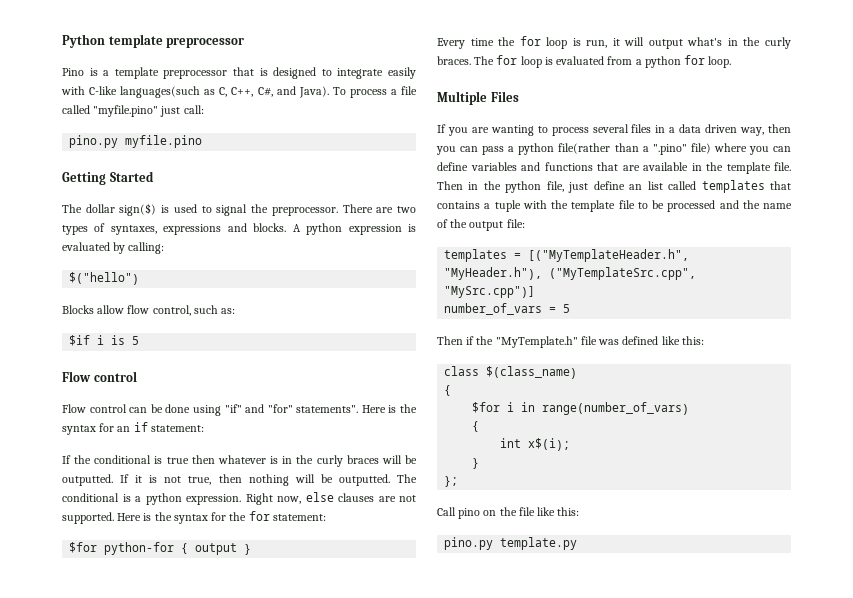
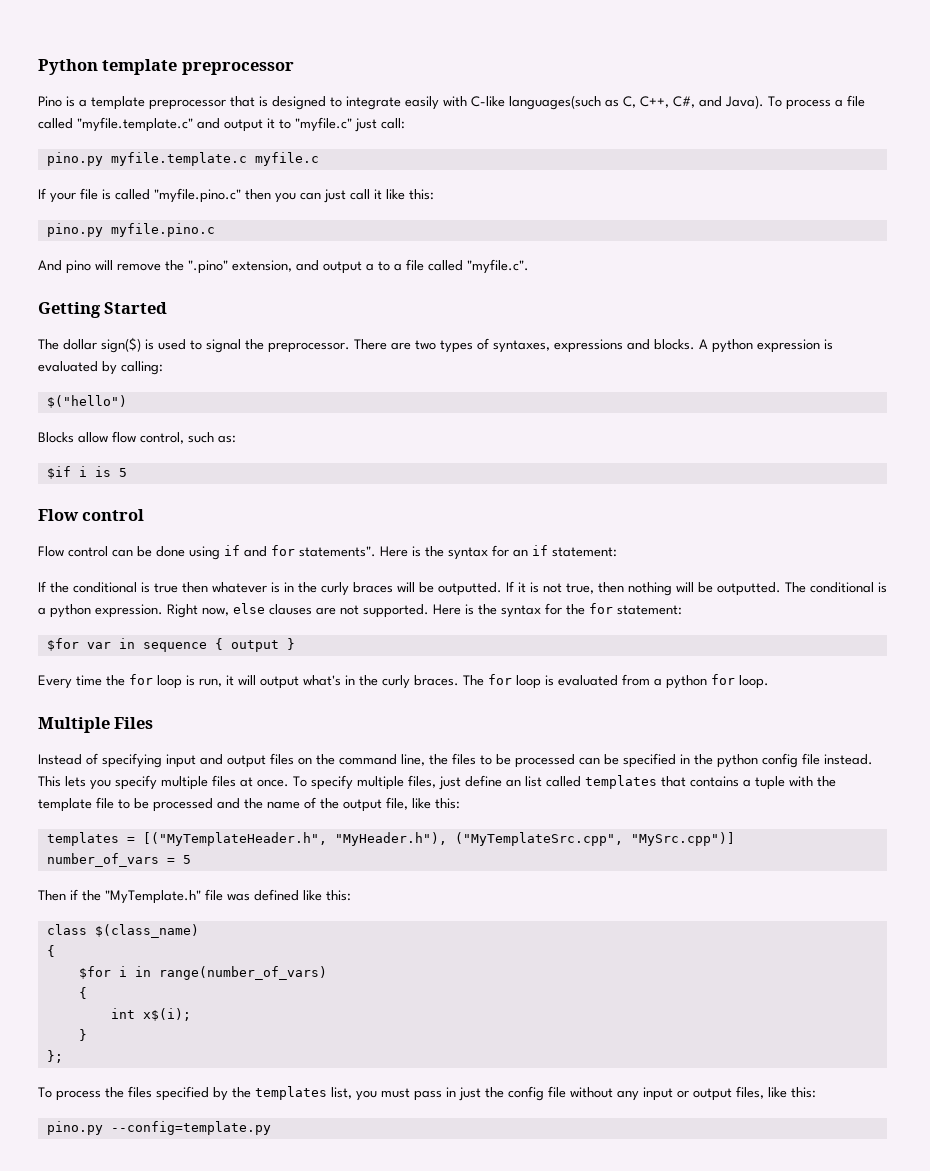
[93,105,204,117] [69,135,203,148] "myfile.pino" just call: // pino.py myfile.pino -> [77,117,405,132] [46,152,319,166] [38,188,434,203] [46,223,215,237] [38,259,529,274] "myfile.template.c" and output it to "myfile.c" just call: // pino.py myfile.template.c myfile.c // If your file is called "myfile.pino.c" then you can just call it like this: // pino.py myfile.pino.c // And pino will remove the ".pino" extension, and output a to a file called "myfile.c".
[224,404,293,413] "if" and "for" -> [224,545,295,557] if and for
[104,542,175,555] python-for -> [86,638,207,652] var in sequence
[437,124,791,136] [436,143,791,155] [437,162,791,174] [437,181,564,193] If you are wanting to process several files in a data driven way, then you can pass a python file(rather than a ".pino" file) where you can define variables and functions that are available in the template file. Then in the python file, -> [38,753,873,768] [38,775,436,790] Instead of specifying input and output files on the command line, the files to be processed can be specified in the python config file instead. This lets you specify multiple files at once. To specify multiple files,
[506,219,525,228] file: -> [386,797,460,810] file, like this:
[437,507,580,519] [444,537,578,550] Call pino on the file like this: // pino.py template.py -> [38,1086,816,1101] [46,1121,271,1135] To process the files specified by the templates list, you must pass in just the config file without any input or output files, like this: // pino.py --config=template.py

